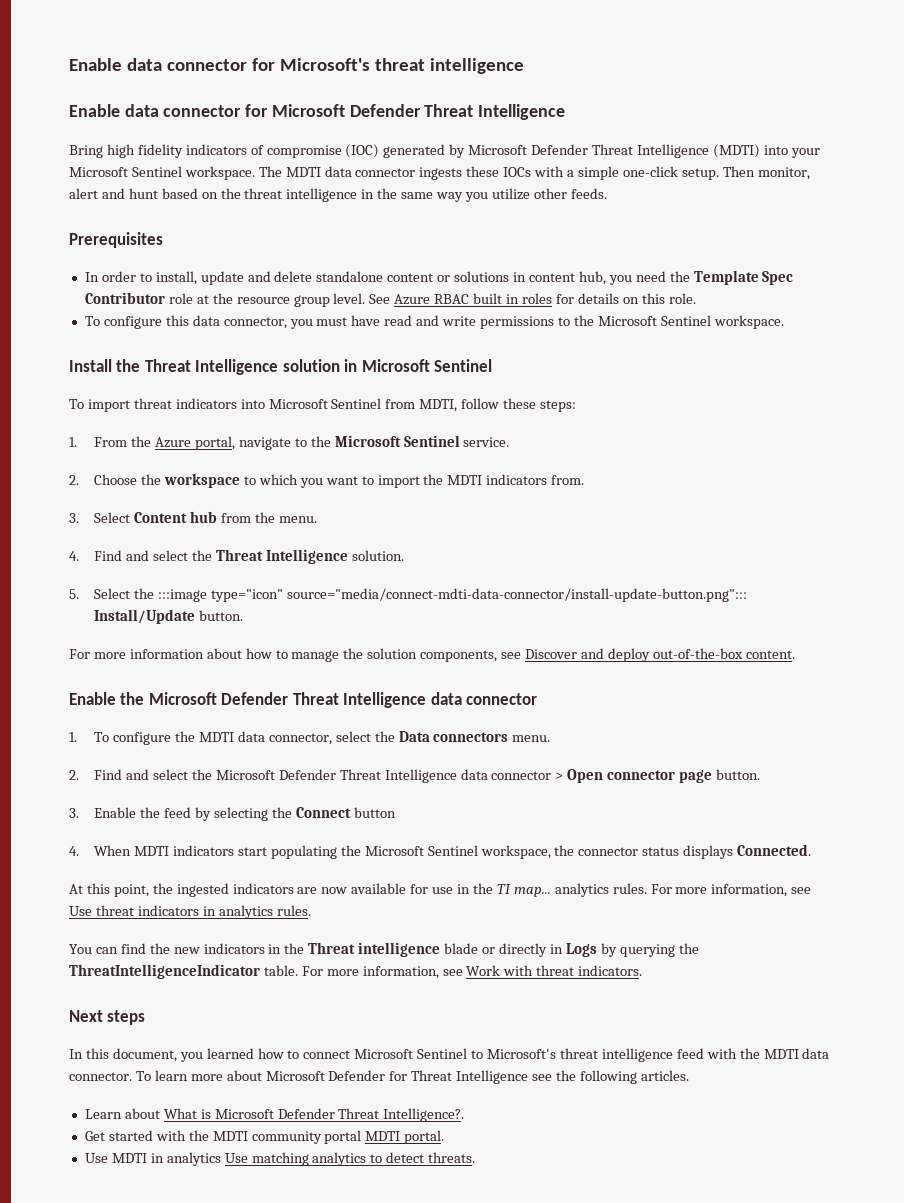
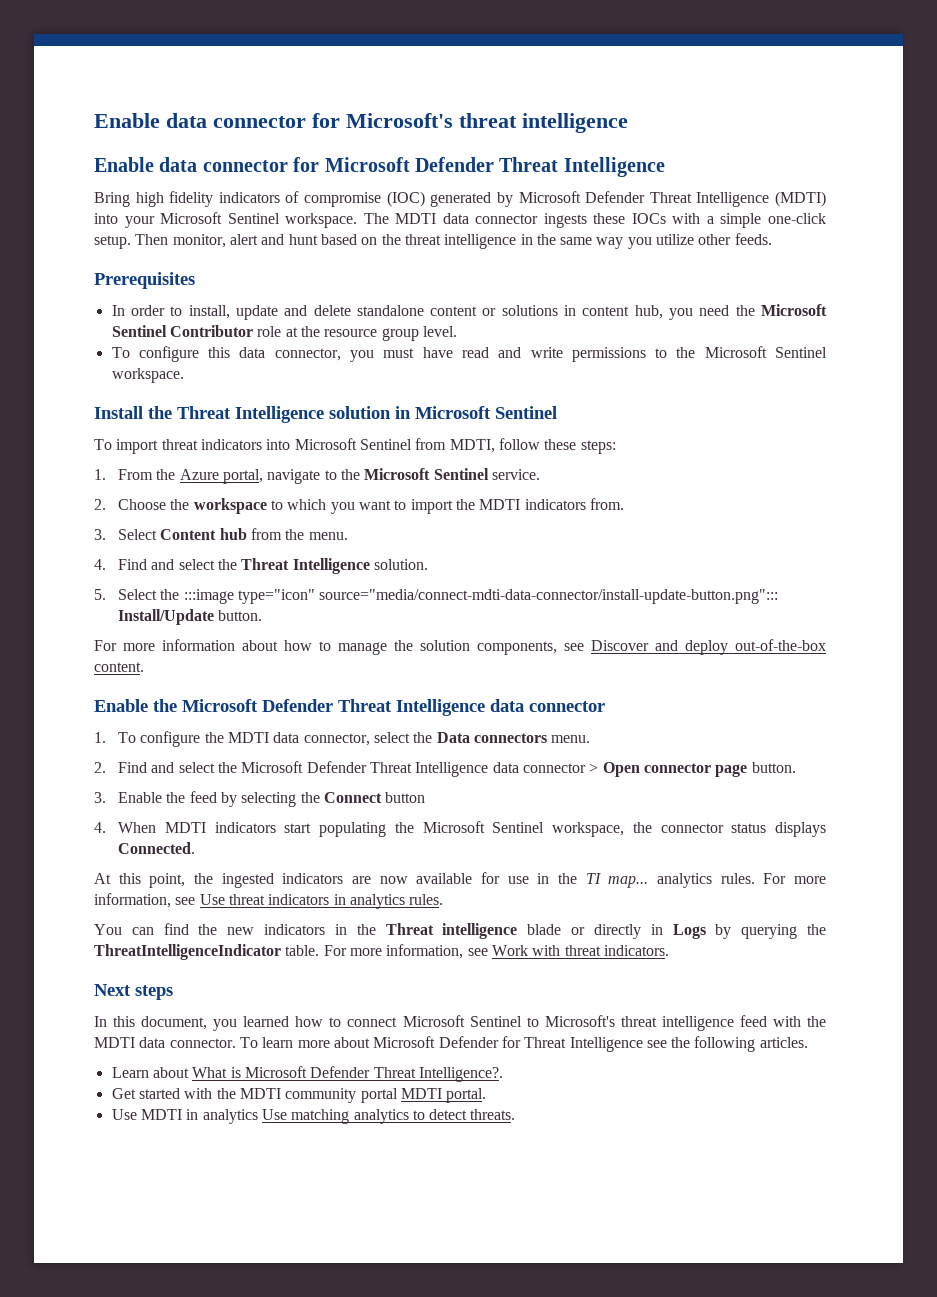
[693,270,794,285] Template Spec -> [761,304,828,316] [111,325,167,337] Microsoft Sentinel
[369,293,696,305] See Azure RBAC built in roles for details on this role. -> (457, 331) none

